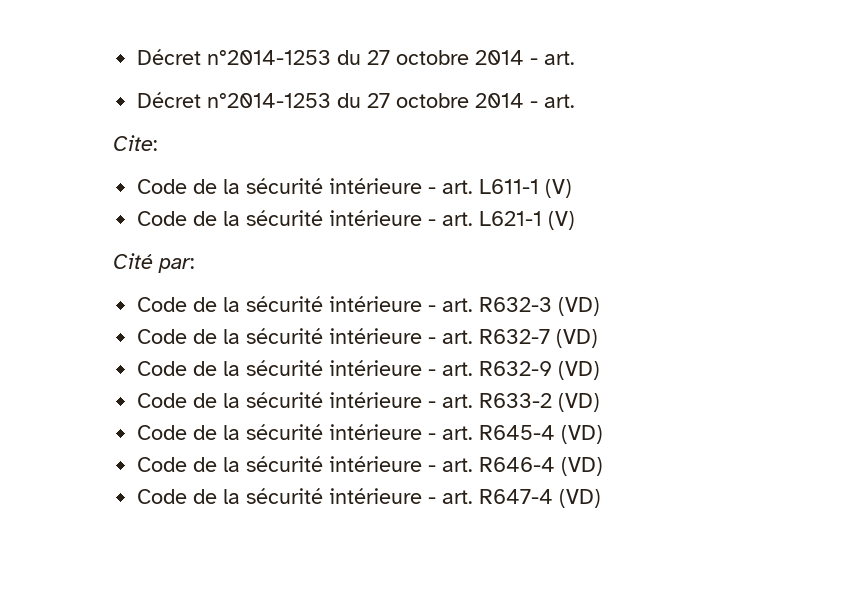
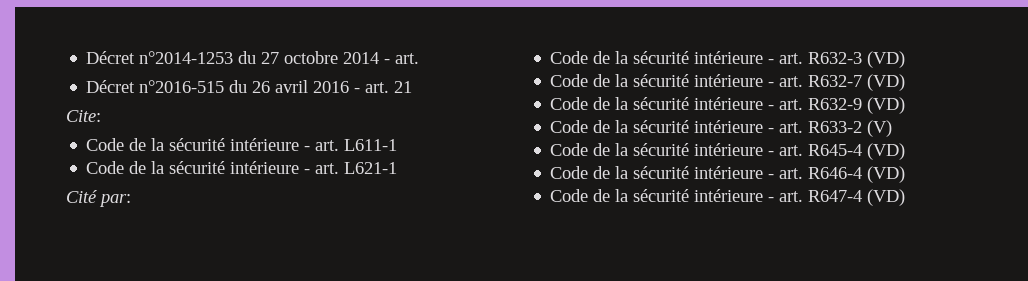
[207,93,576,108] n°2014-1253 du 27 octobre 2014 - art. -> [139,80,413,93] n°2016-515 du 26 avril 2016 - art. 21
[545,179,573,198] (V) -> (398, 145) none
[548,211,576,230] (V) -> (398, 168) none
[558,393,601,412] (VD) -> [867,120,893,137] (V)

